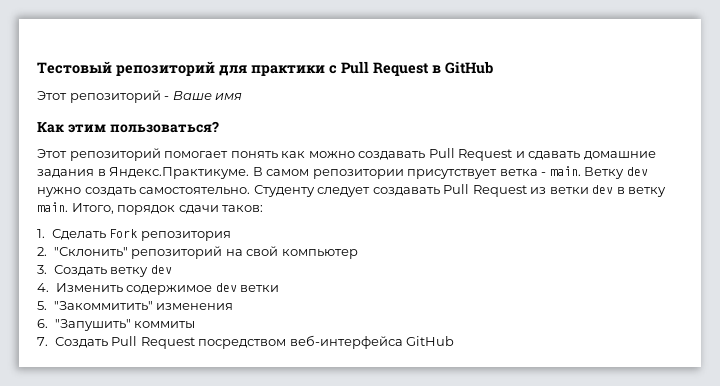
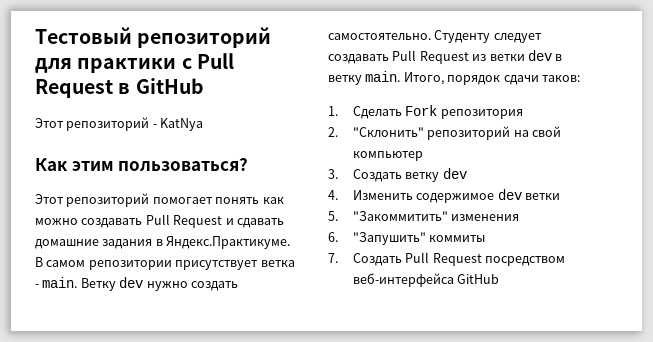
[172,91,243,100] Ваше имя -> [160,118,204,131] KatNya

